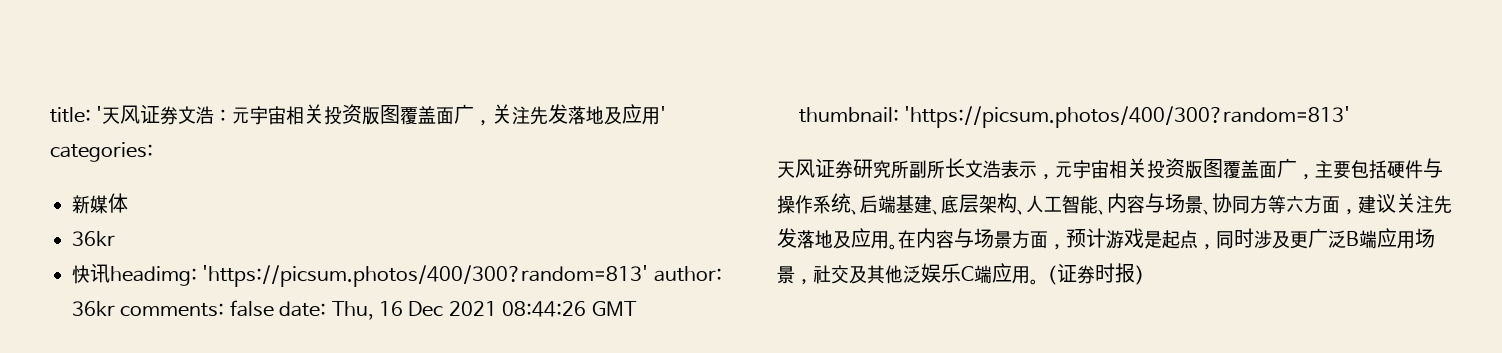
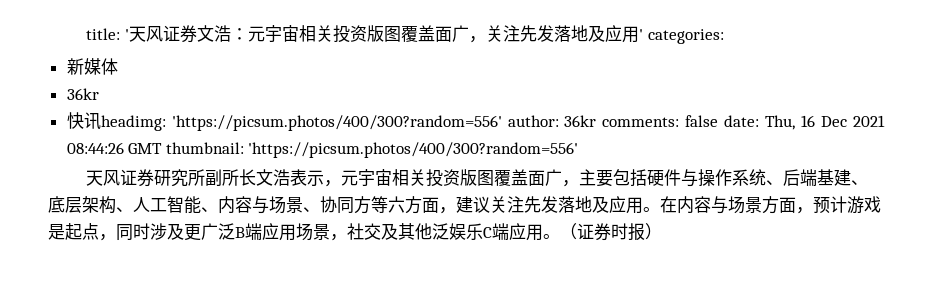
[202,265,649,287] 'https://picsum.photos/400/300?random=813' -> [171,115,502,131] 'https://picsum.photos/400/300?random=556'
[904,106,1351,128] 'https://picsum.photos/400/300?random=813' -> [248,142,579,158] 'https://picsum.photos/400/300?random=556'

